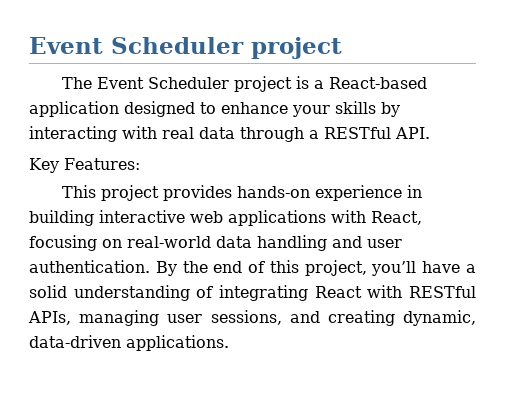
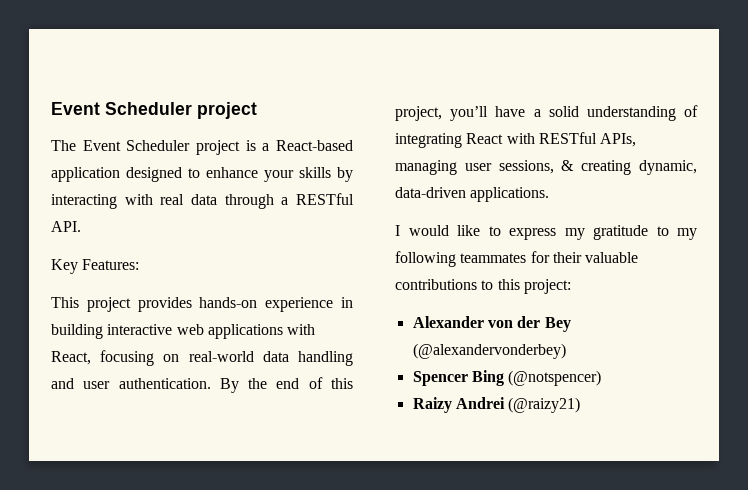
[289,311,320,323] and -> [561,160,575,171] &
(229, 343) none -> [395,225,697,240] [395,251,639,267] [395,279,571,294] [412,316,571,332] [412,343,566,359] [412,370,602,386] [412,397,581,413] // I would like to express my gratitude to my following teammates for their valuable contributions to this project: // Alexander von der Bey (@alexandervonderbey) // Spencer Bing (@notspencer) // Raizy Andrei (@raizy21)

